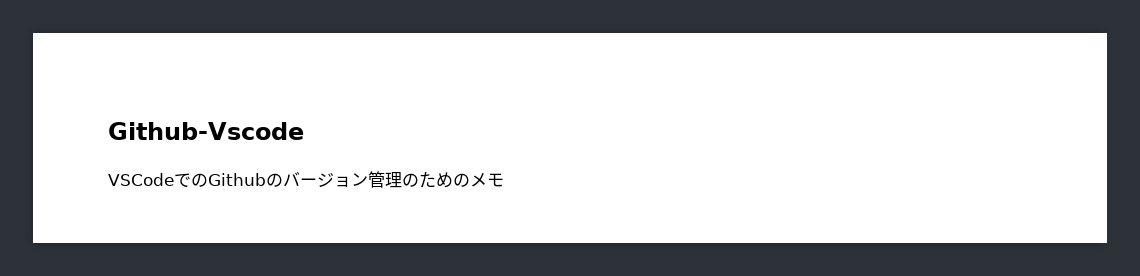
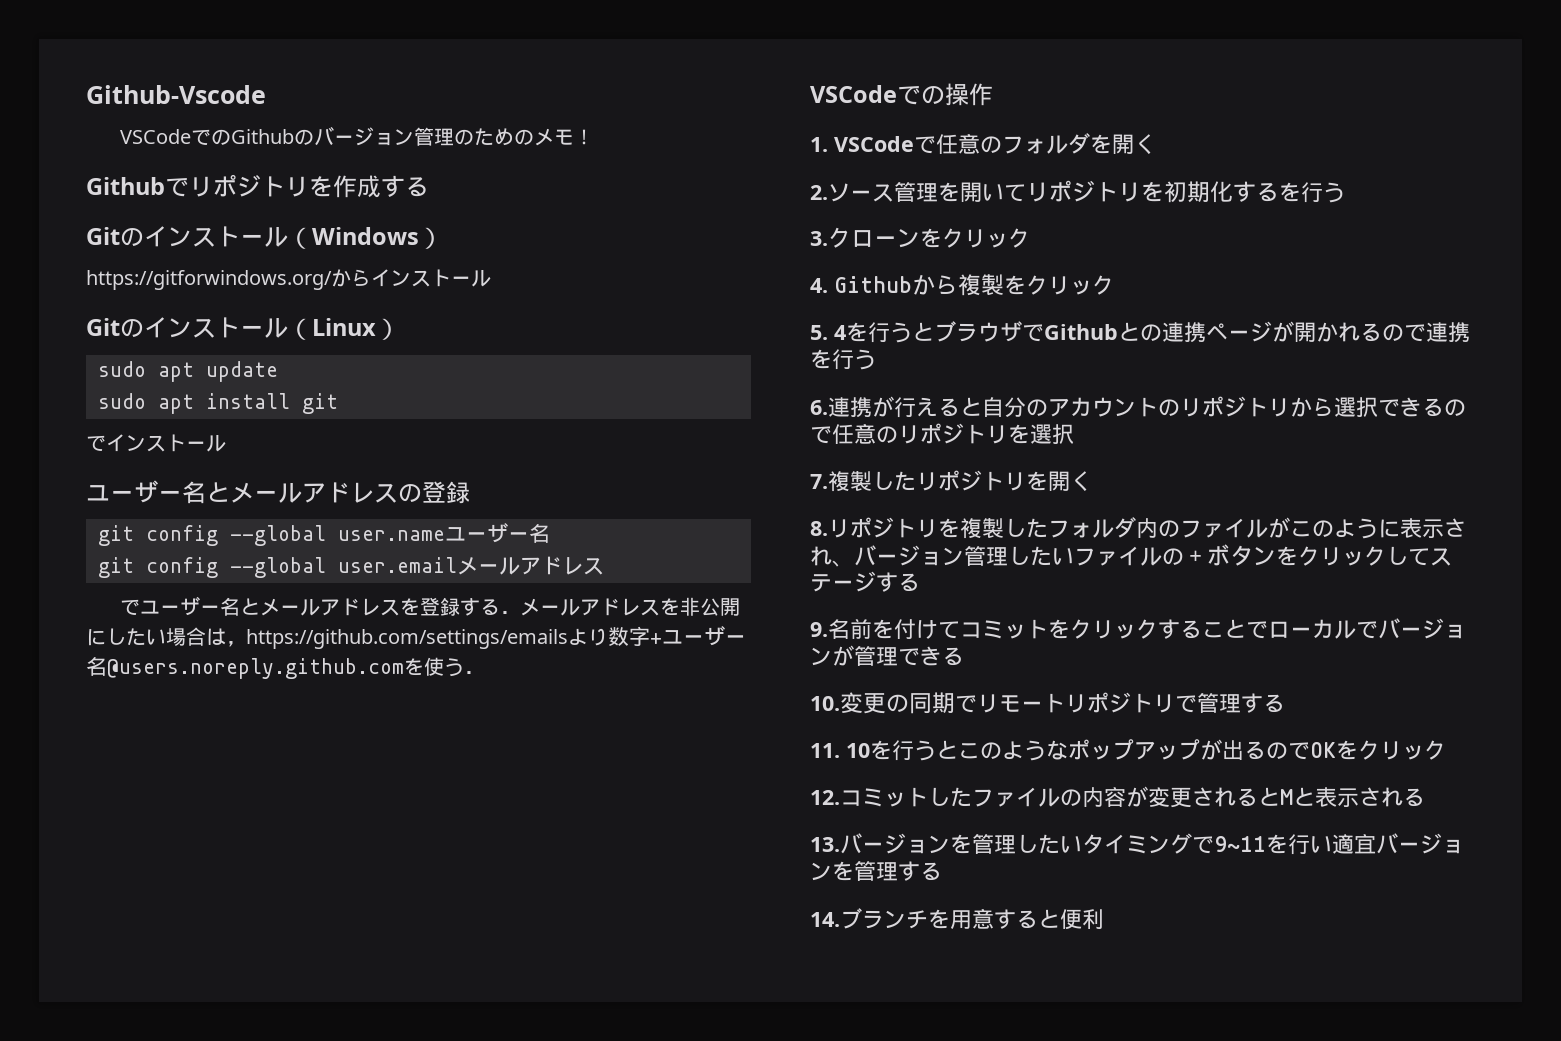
(504, 180) none -> [573,129,594,145] [86,174,429,198] [86,226,443,249] [86,269,491,290] [86,317,400,340] [98,361,278,382] [98,393,338,414] [86,434,226,452] [86,480,470,504] [98,523,550,546] [98,556,604,578] [119,596,740,616] [86,626,746,649] [86,657,484,679] [810,83,993,106] [810,133,1156,155] [810,180,1345,203] [810,227,1030,248] [810,274,1114,296] [810,321,1470,343] [810,349,876,370] [810,396,1466,418] [810,423,1074,445] [810,470,1092,492] [810,517,1466,539] [810,544,1452,567] [810,571,920,592] [810,618,1466,639] [810,645,964,666] [810,692,1285,714] [810,739,1446,761] [810,786,1425,808] [810,833,1464,855] [810,861,942,881] [810,908,1104,930] ！ // Githubでリポジトリを作成する // Gitのインストール（Windows） // https://gitforwindows.org/からインストール // Gitのインストール（Linux） // sudo apt update // sudo apt install git // でインストール // ユーザー名とメールアドレスの登録 // git config --global user.nameユーザー名 // git config --global user.emailメールアドレス // でユーザー名とメールアドレスを登録する．メールアドレスを非公開にしたい場合は，https://github.com/settings/emailsより数字+ユーザー名@users.noreply.github.comを使う． // VSCodeでの操作 // 1. VSCodeで任意のフォルダを開く // 2.ソース管理を開いてリポジトリを初期化するを行う // 3.クローンをクリック // 4. Githubから複製をクリック // 5. 4を行うとブラウザでGithubとの連携ページが開かれるので連携を行う // 6.連携が行えると自分のアカウントのリポジトリから選択できるので任意のリポジトリを選択 // 7.複製したリポジトリを開く // 8.リポジトリを複製したフォルダ内のファイルがこのように表示され、バージョン管理したいファイルの＋ボタンをクリックしてステージする // 9.名前を付けてコミットをクリックすることでローカルでバージョンが管理できる // 10.変更の同期でリモートリポジトリで管理する // 11. 10を行うとこのようなポップアップが出るのでOKをクリック // 12.コミットしたファイルの内容が変更されるとMと表示される // 13.バージョンを管理したいタイミングで9~11を行い適宜バージョンを管理する // 14.ブランチを用意すると便利

